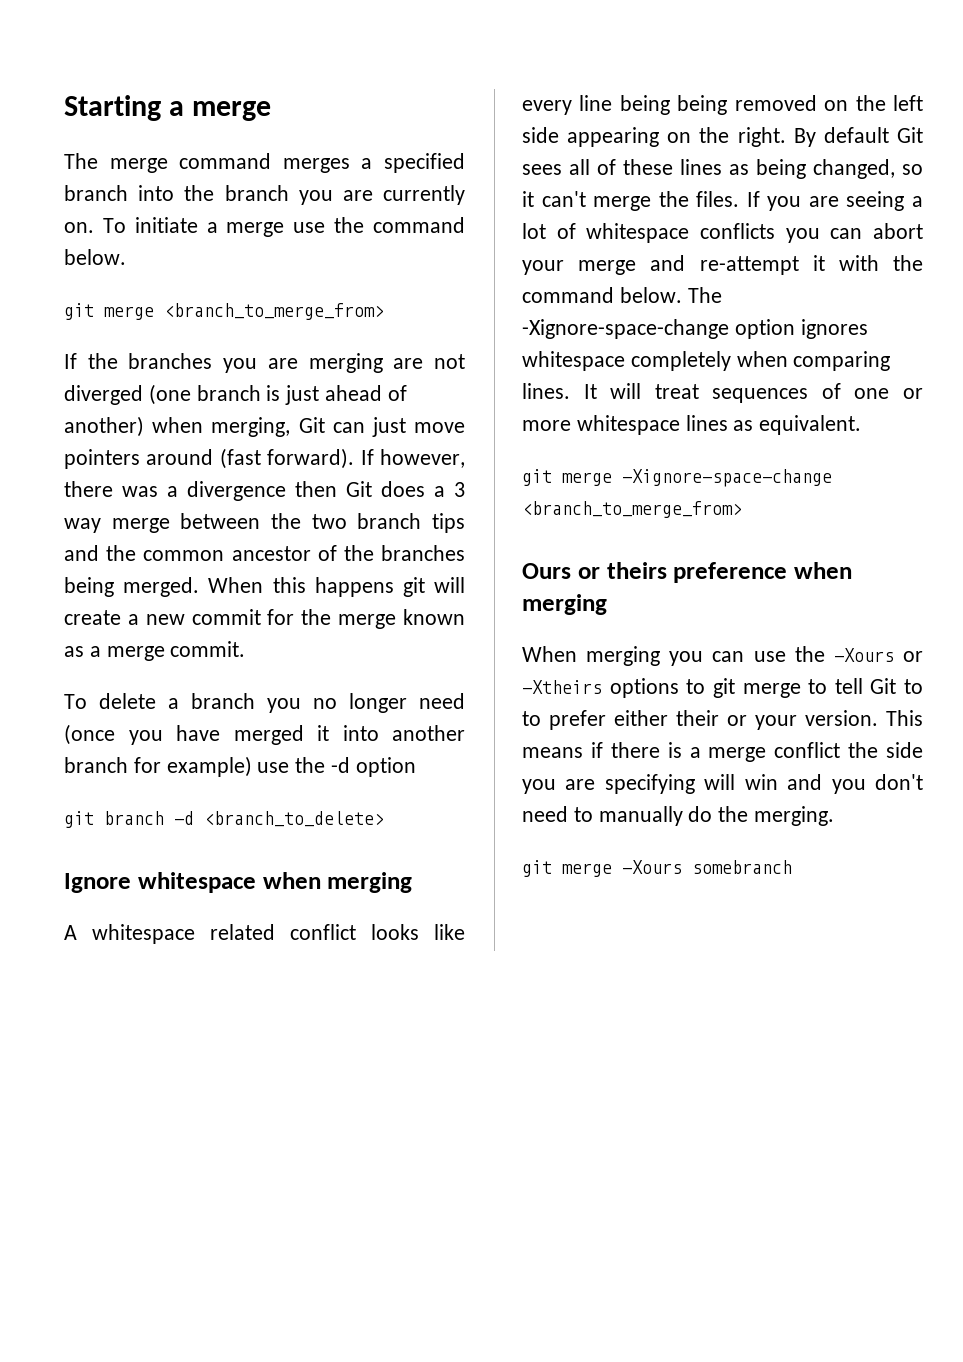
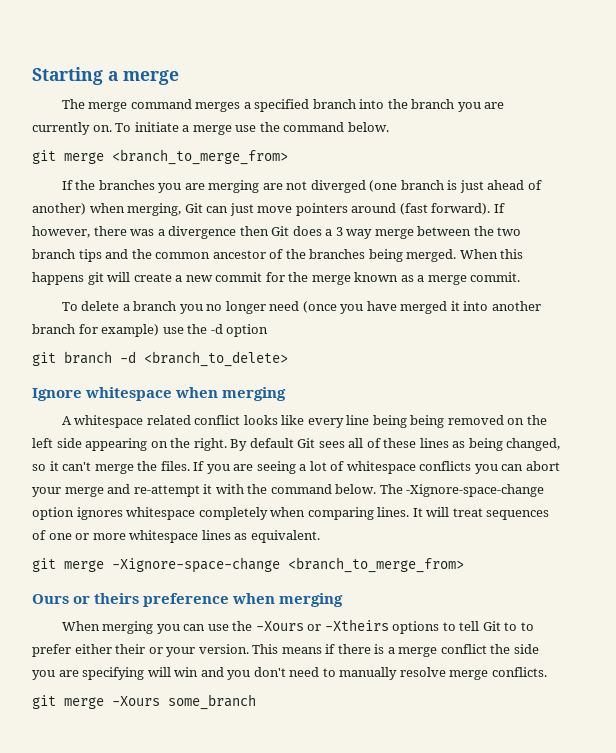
[712,678,828,698] git merge to -> (456, 626) none
[688,806,835,826] do the merging. -> [399,667,547,680] resolve merge conflicts.
[692,860,792,874] somebranch -> [168,694,256,710] some_branch

